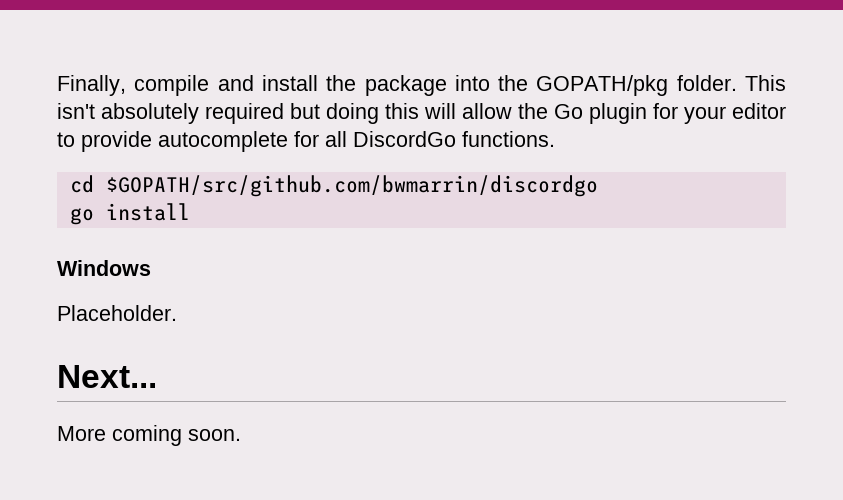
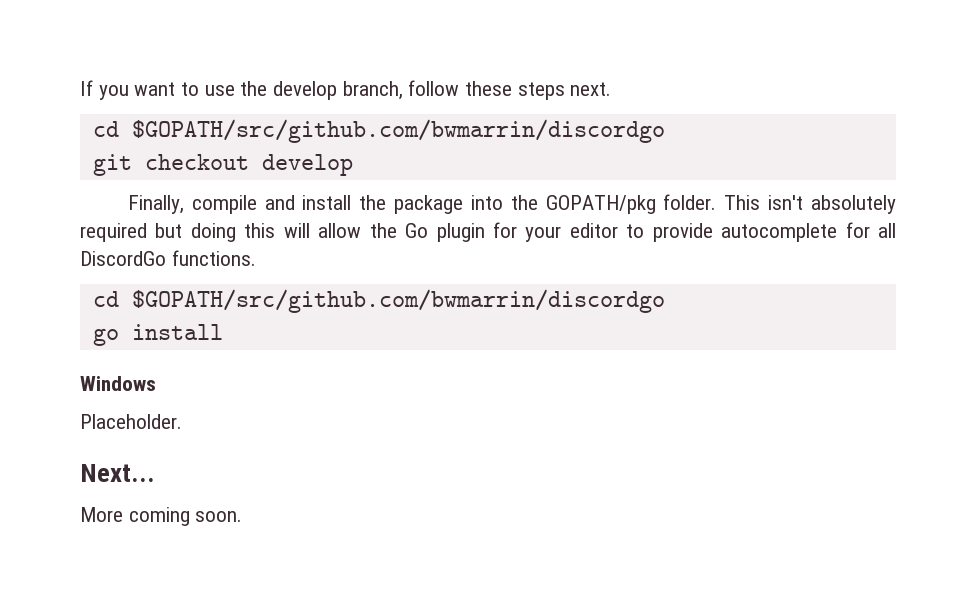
(57, 85) none -> [80,80,612,100] [92,119,665,143] [92,154,353,176] If you want to use the develop branch, follow these steps next. // cd $GOPATH/src/github.com/bwmarrin/discordgo // git checkout develop //

